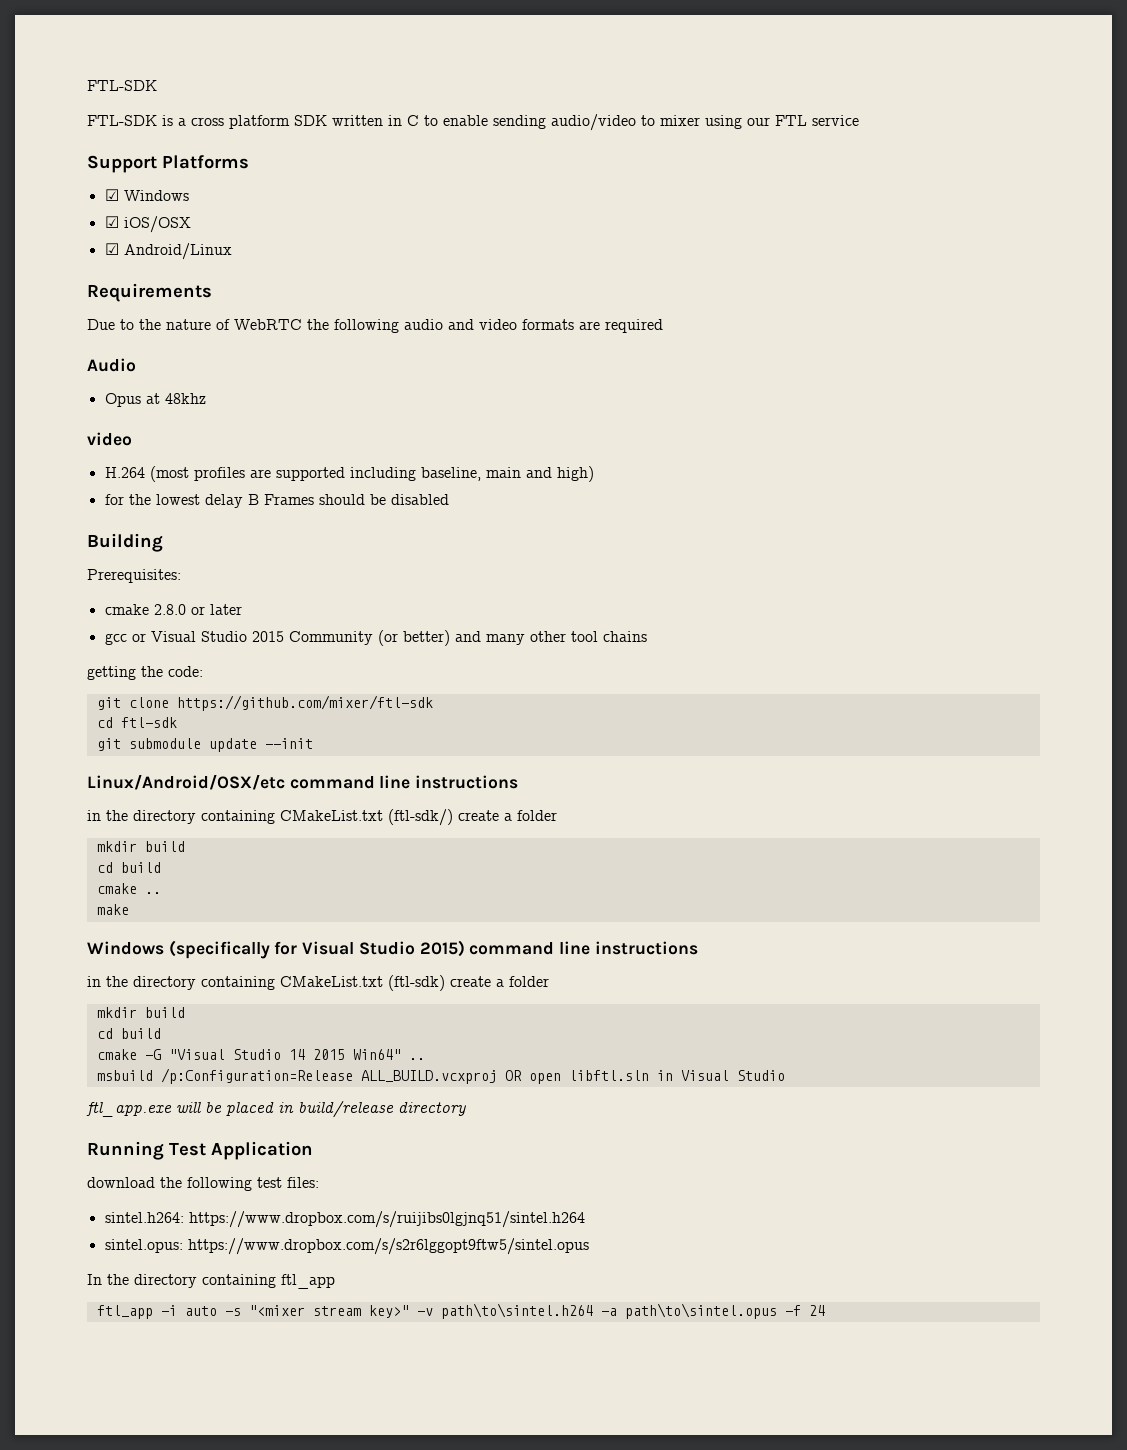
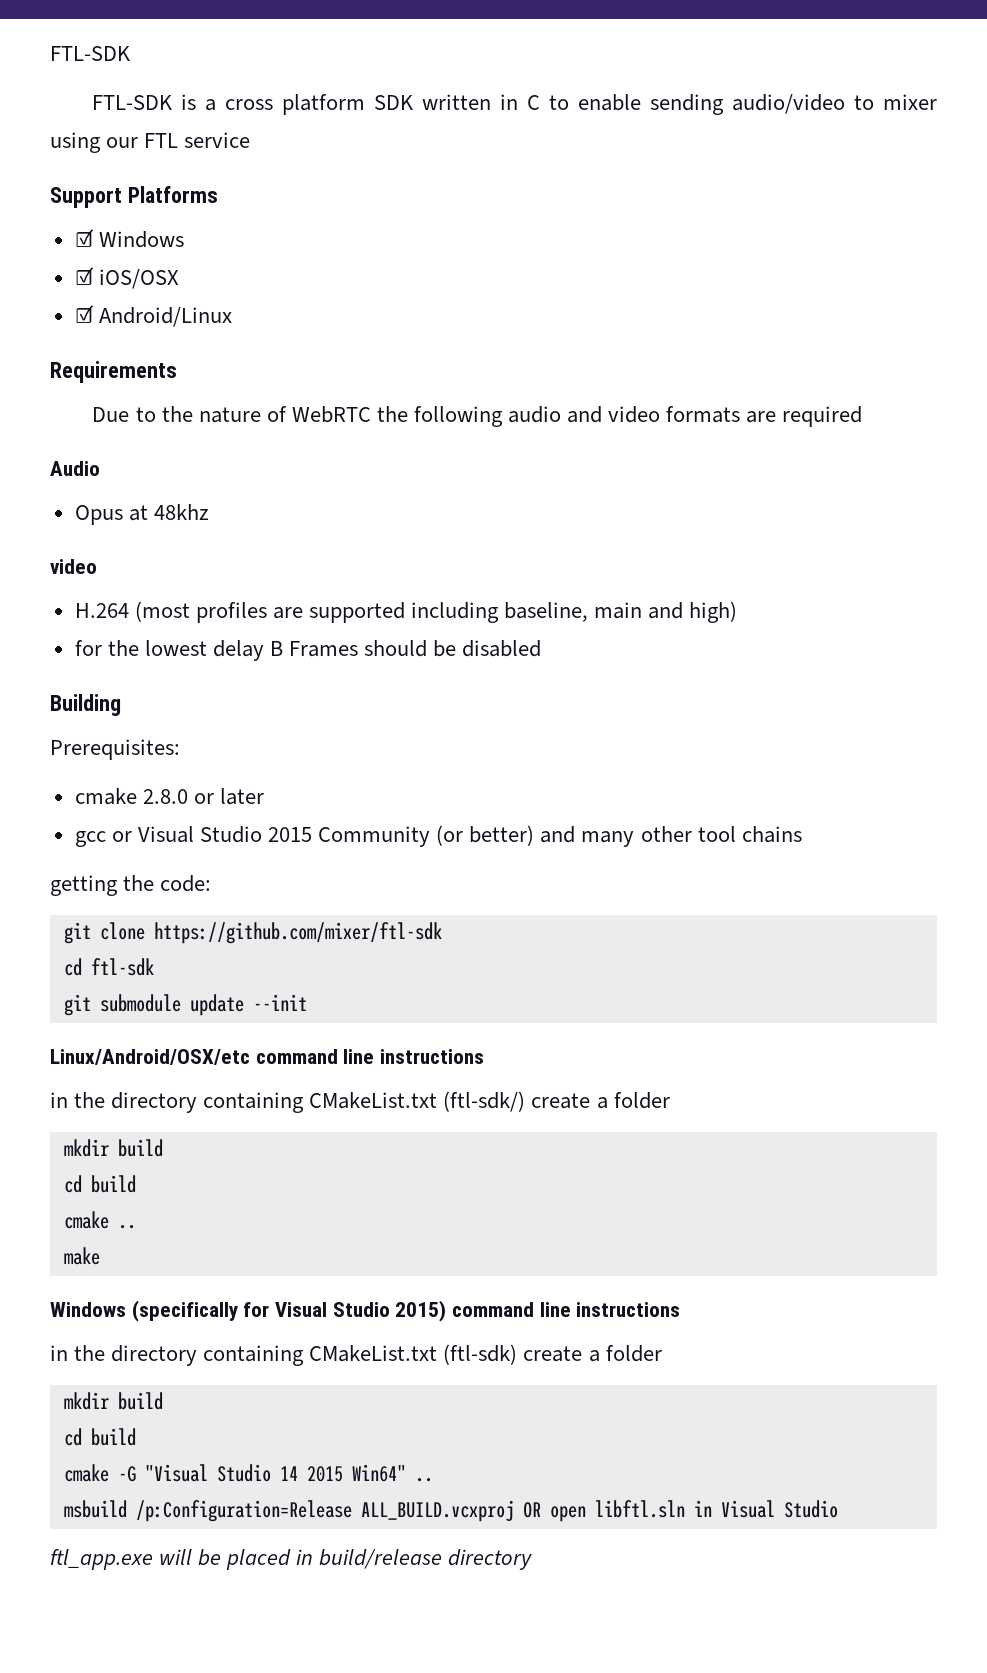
[87,1141,313,1160] [87,1177,319,1191] [104,1211,585,1228] [104,1238,589,1255] [87,1274,335,1289] [96,1303,825,1319] // Running Test Application // download the following test files: // sintel.h264: https://www.dropbox.com/s/ruijibs0lgjnq51/sintel.h264 // sintel.opus: https://www.dropbox.com/s/s2r6lggopt9ftw5/sintel.opus // In the directory containing ftl_app // ftl_app -i auto -s "<mixer stream key>" -v path\to\sintel.h264 -a path\to\sintel.opus -f 24 -> (533, 1559) none

